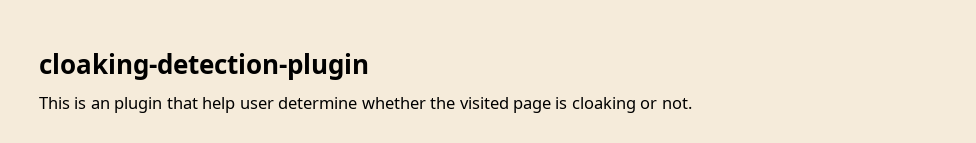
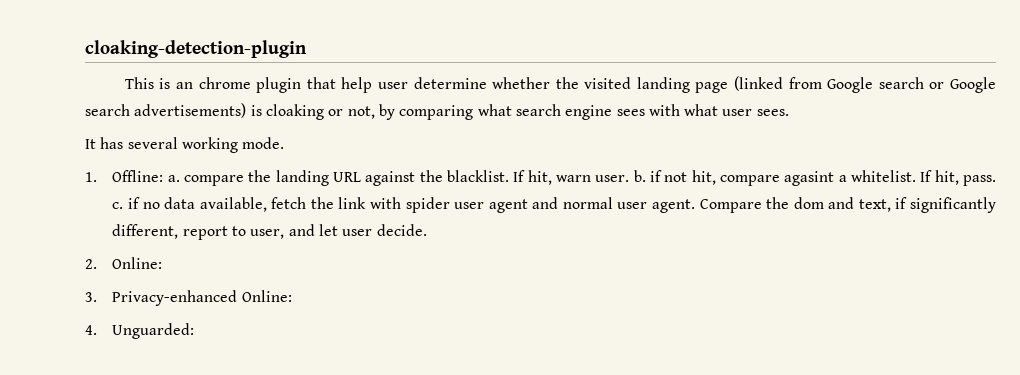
(110, 104) none -> [198,77,251,89] chrome
[513,97,692,113] page is cloaking or not. -> [636,76,997,93] [85,103,789,120] [85,137,285,153] [85,170,996,186] [112,197,996,213] [112,224,427,240] [85,257,163,269] [85,290,292,306] [85,323,195,339] landing page (linked from Google search or Google search advertisements) is cloaking or not, by comparing what search engine sees with what user sees. // It has several working mode. // 1. Offline: a. compare the landing URL against the blacklist. If hit, warn user. b. if not hit, compare agasint a whitelist. If hit, pass. c. if no data available, fetch the link with spider user agent and normal user agent. Compare the dom and text, if significantly different, report to user, and let user decide. // 2. Online: // 3. Privacy-enhanced Online: // 4. Unguarded:

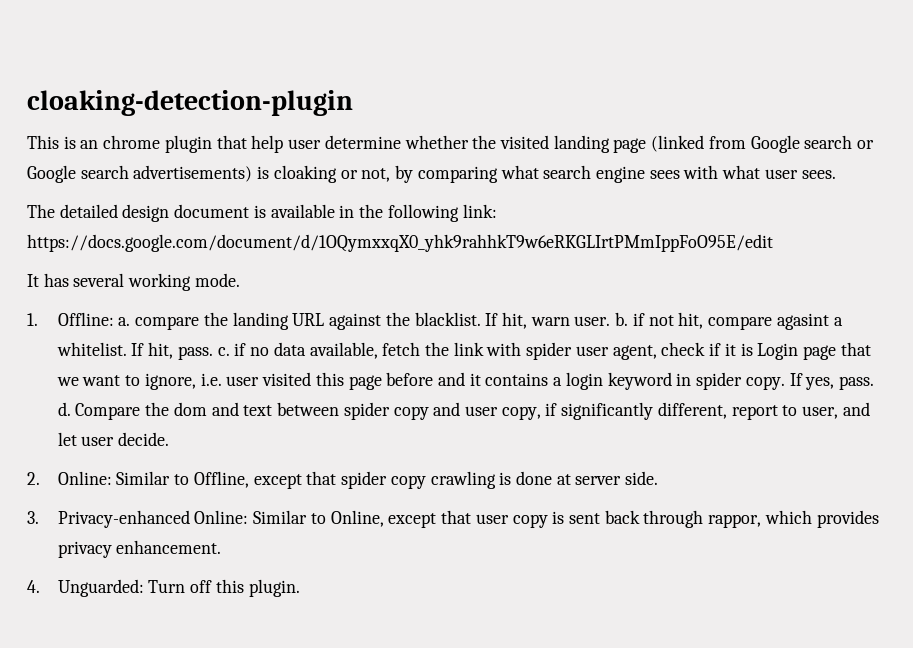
(789, 112) none -> [27,204,497,222] [27,234,773,252] // The detailed design document is available in the following link: https://docs.google.com/document/d/1OQymxxqX0_yhk9rahhkT9w6eRKGLIrtPMmIppFoO95E/edit
[488,197,891,213] agent and normal user agent. Compare the dom and text, -> [612,342,871,360] [56,372,874,390] [57,402,541,420] agent, check if it is Login page that we want to ignore, i.e. user visited this page before and it contains a login keyword in spider copy. If yes, pass. d. Compare the dom and text between spider copy and user copy,
[85,290,292,306] [85,323,195,339] // 3. Privacy-enhanced Online: // 4. Unguarded: -> [116,471,659,489] [27,510,879,528] [57,540,222,558] [27,579,300,597] Similar to Offline, except that spider copy crawling is done at server side. // 3. Privacy-enhanced Online: Similar to Online, except that user copy is sent back through rappor, which provides privacy enhancement. // 4. Unguarded: Turn off this plugin.

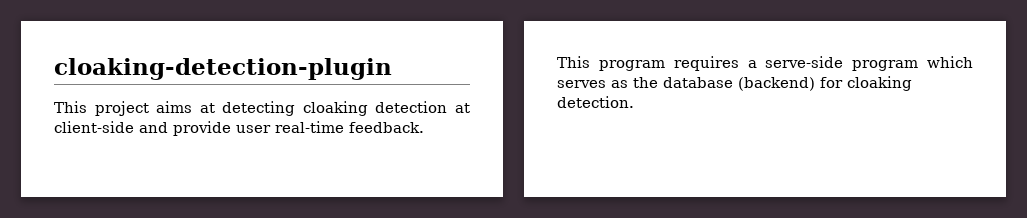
[63,135,875,153] [27,165,836,183] [27,204,497,222] [27,234,773,252] [27,273,240,291] [27,312,843,330] [56,342,871,360] [56,372,874,390] [57,402,870,420] [57,432,170,446] [27,471,659,489] [27,510,879,528] [57,540,222,558] [27,579,300,597] is an chrome plugin that help user determine whether the visited landing page (linked from Google search or Google search advertisements) is cloaking or not, by comparing what search engine sees with what user sees. // The detailed design document is available in the following link: https://docs.google.com/document/d/1OQymxxqX0_yhk9rahhkT9w6eRKGLIrtPMmIppFoO95E/edit // It has several working mode. // 1. Offline: a. compare the landing URL against the blacklist. If hit, warn user. b. if not hit, compare agasint a whitelist. If hit, pass. c. if no data available, fetch the link with spider user agent, check if it is Login page that we want to ignore, i.e. user visited this page before and it contains a login keyword in spider copy. If yes, pass. d. Compare the dom and text between spider copy and user copy, if significantly different, report to user, and let user decide. // 2. Online: Similar to Offline, except that spider copy crawling is done at server side. // 3. Privacy-enhanced Online: Similar to Online, except that user copy is sent back through rappor, which provides privacy enhancement. // 4. Unguarded: Turn off this plugin. -> [94,101,470,116] [54,121,424,136] [557,56,973,71] [557,76,912,91] [557,96,634,108] project aims at detecting cloaking detection at client-side and provide user real-time feedback. // This program requires a serve-side program which serves as the database (backend) for cloaking detection.

